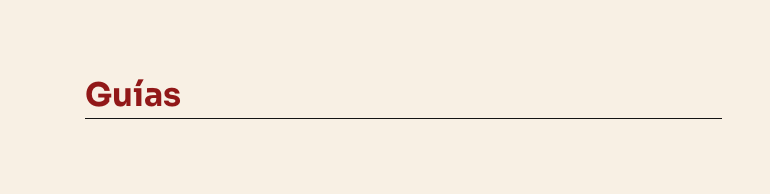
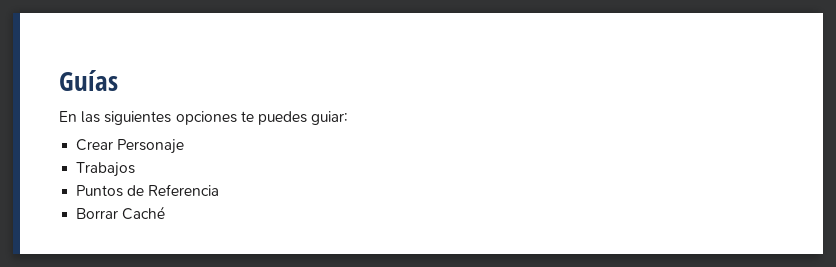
(181, 93) none -> [59,111,349,125] [76,139,185,154] [76,162,136,177] [76,184,220,197] [76,206,166,220] // En las siguientes opciones te puedes guiar: // Crear Personaje // Trabajos // Puntos de Referencia // Borrar Caché

